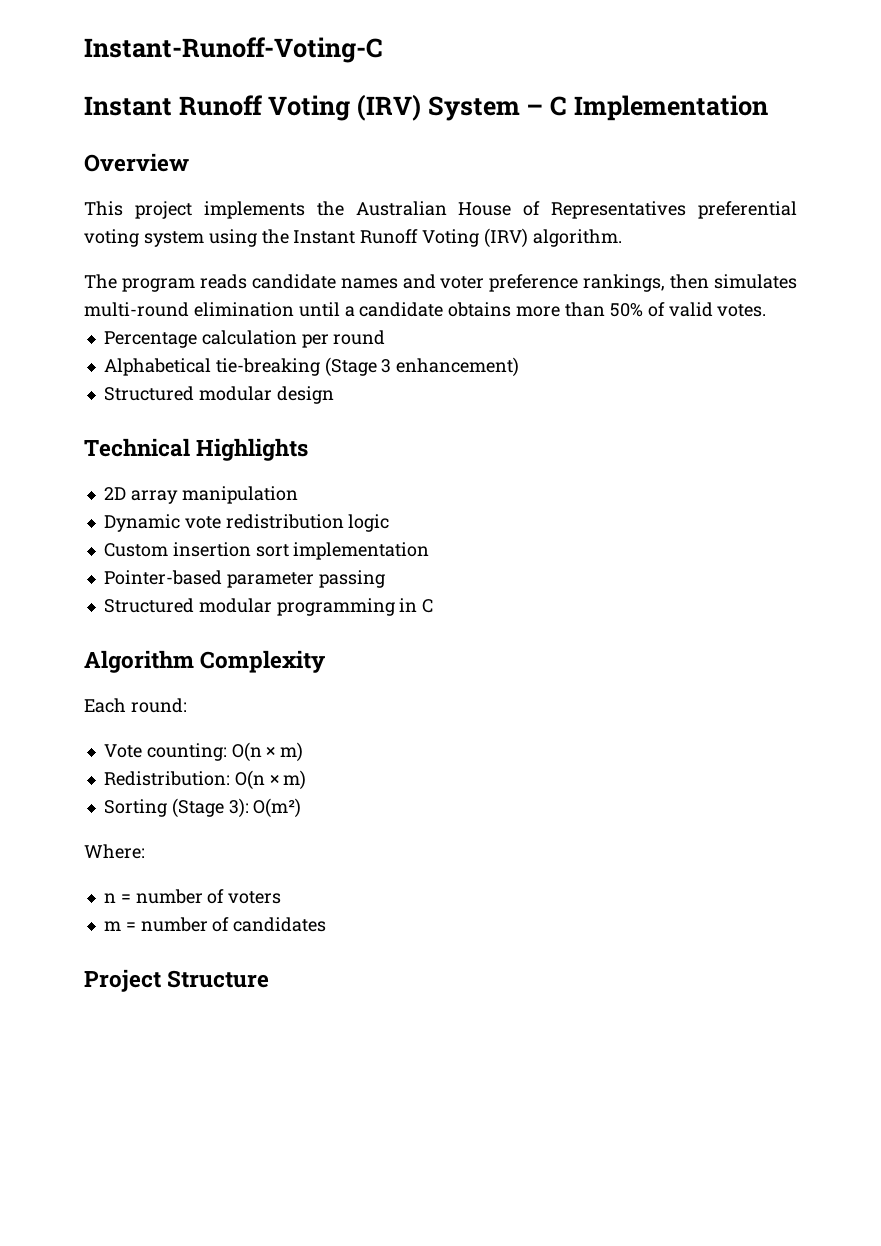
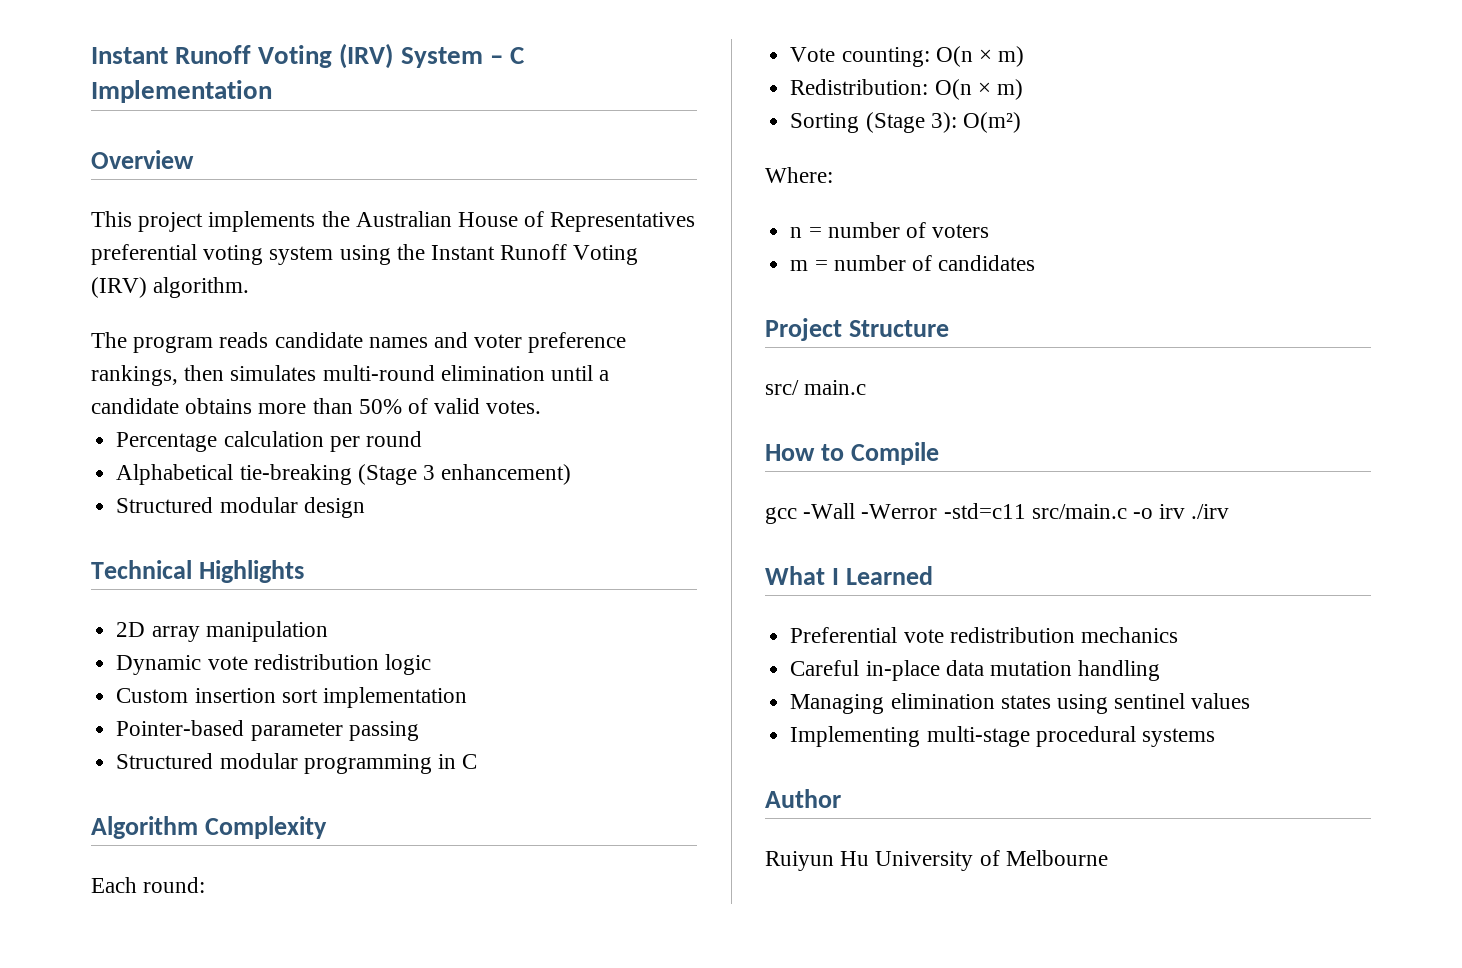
[84,37,383,63] Instant-Runoff-Voting-C // -> (91, 55) none
(270, 979) none -> [765,380,867,395] [765,442,939,465] [765,503,1230,524] [765,566,933,585] [790,627,1178,643] [790,660,1161,681] [790,693,1251,714] [790,726,1215,747] [765,789,841,808] [765,850,1108,871] // src/ main.c // How to Compile // gcc -Wall -Werror -std=c11 src/main.c -o irv ./irv // What I Learned // Preferential vote redistribution mechanics // Careful in-place data mutation handling // Managing elimination states using sentinel values // Implementing multi-stage procedural systems // Author // Ruiyun Hu University of Melbourne

